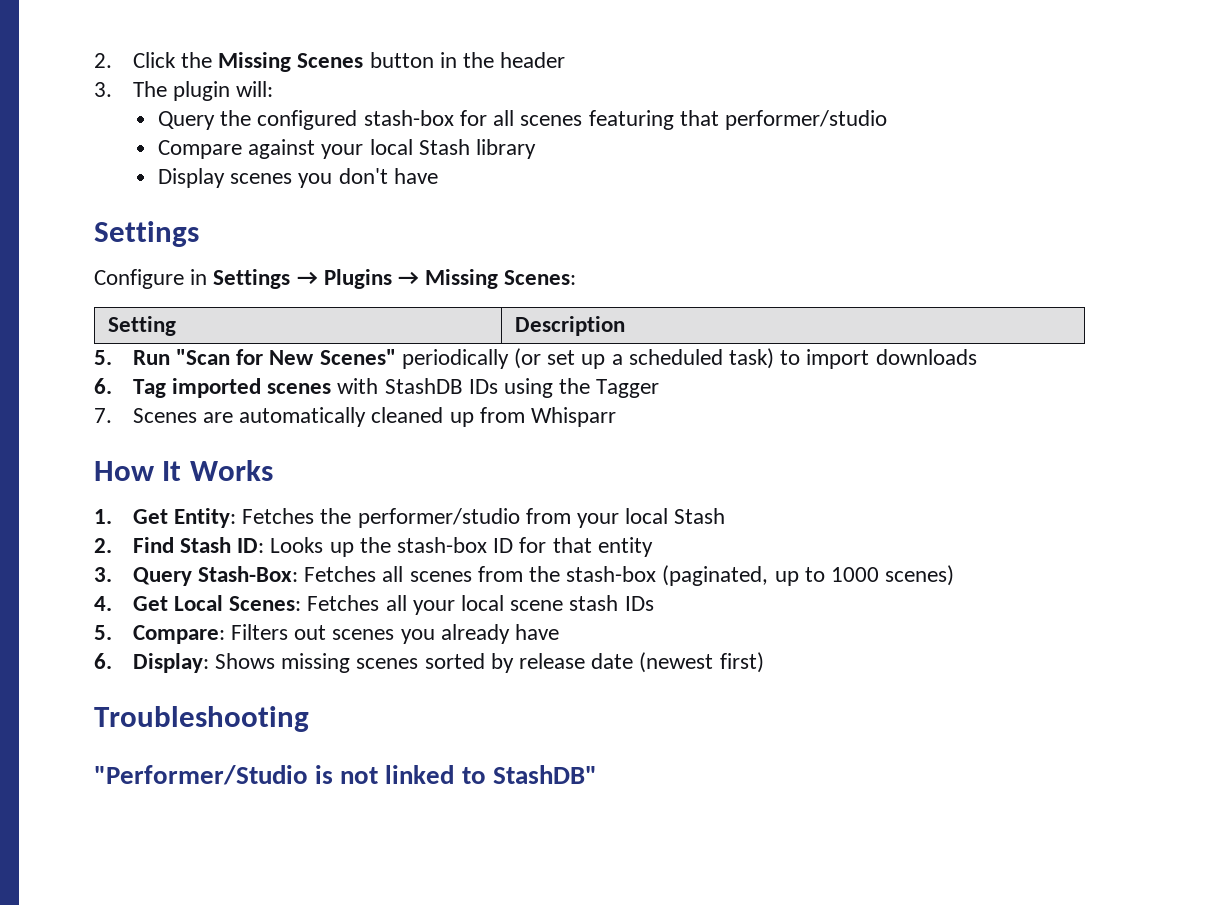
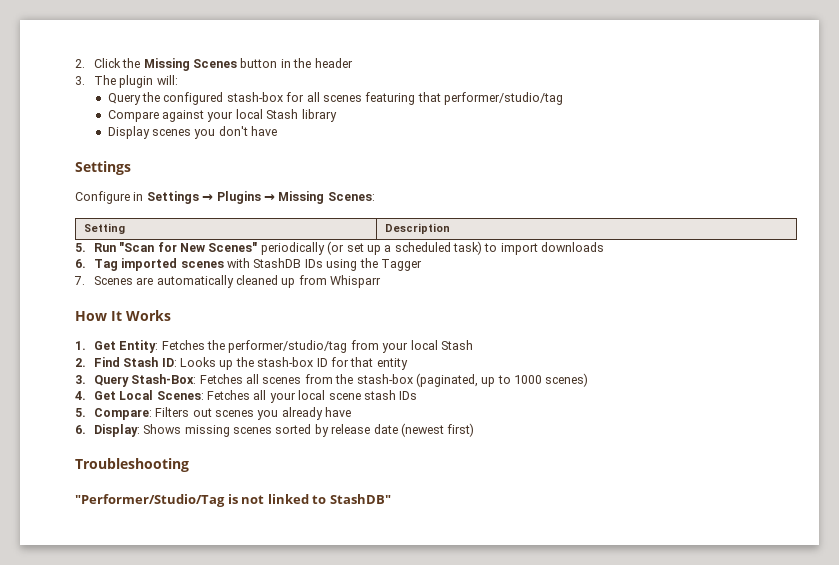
[724,110,887,130] performer/studio -> [444,92,564,105] performer/studio/tag
[357,508,520,528] performer/studio -> [228,340,348,353] performer/studio/tag
[94,765,308,785] "Performer/Studio -> [75,494,225,507] "Performer/Studio/Tag

